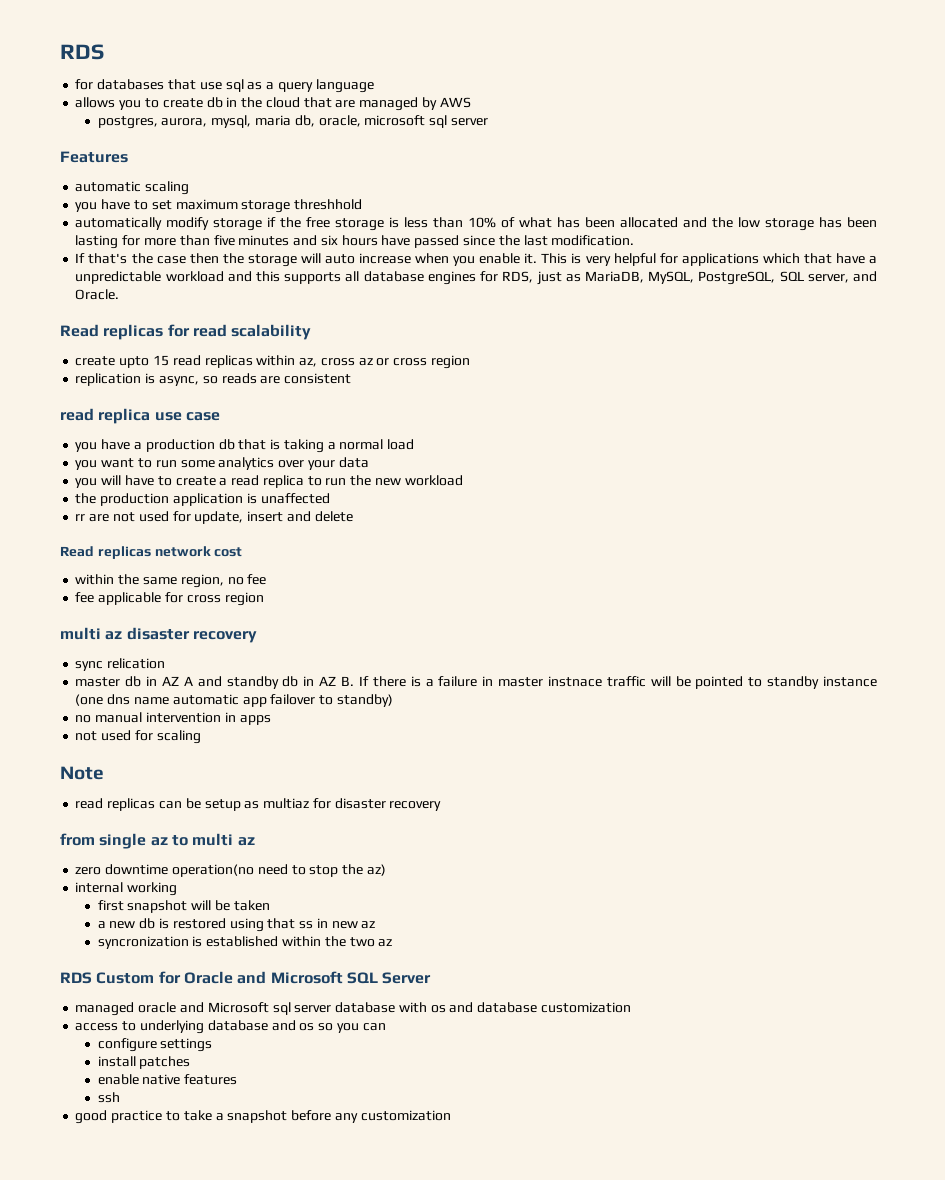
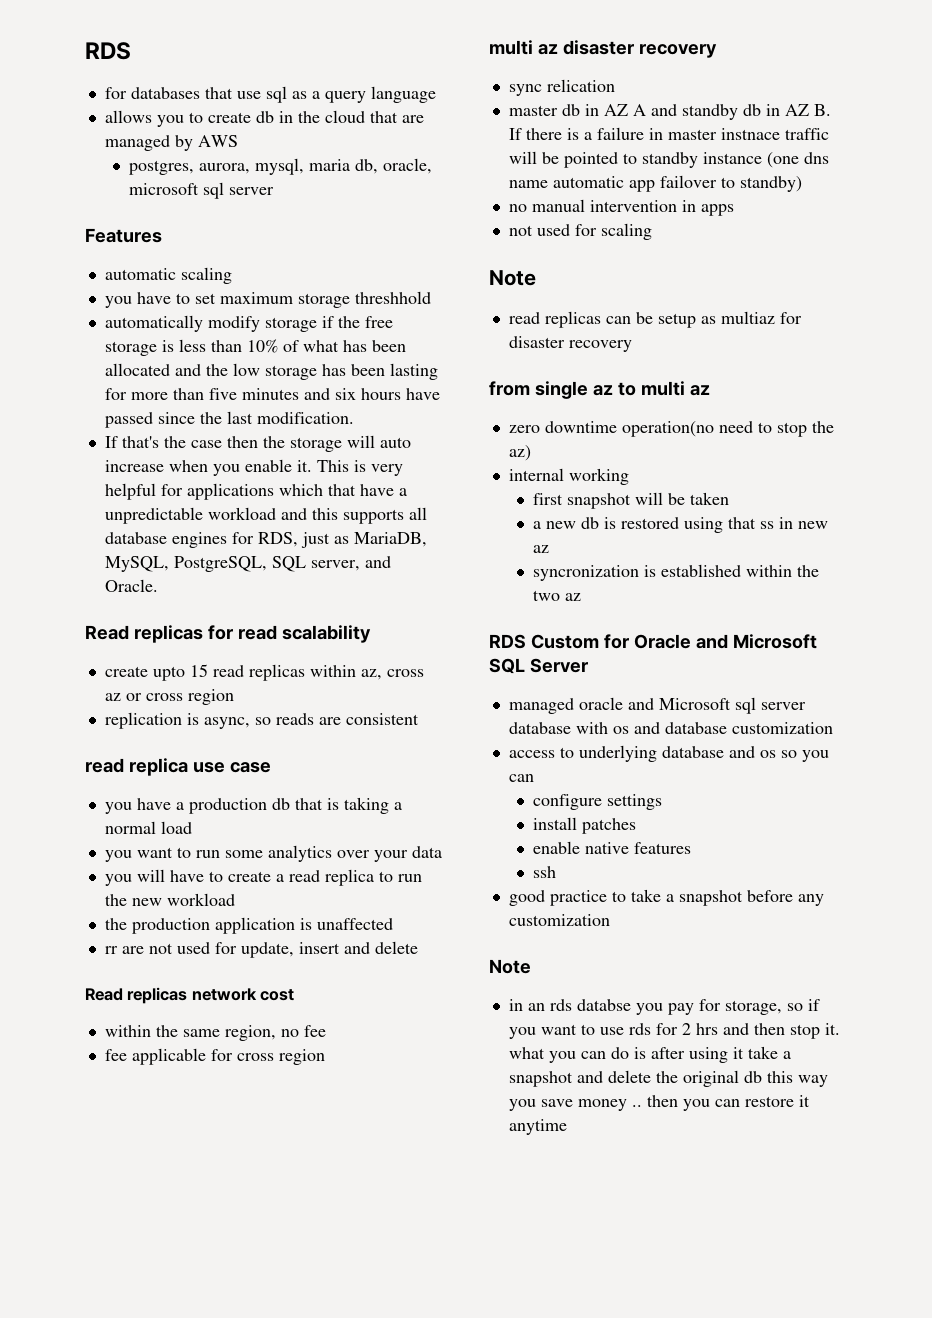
(451, 1115) none -> [489,959,531,974] [508,999,820,1015] [508,1023,840,1039] [508,1046,791,1063] [508,1070,828,1087] [508,1095,810,1111] [508,1119,567,1135] // Note // in an rds databse you pay for storage, so if you want to use rds for 2 hrs and then stop it. what you can do is after using it take a snapshot and delete the original db this way you save money .. then you can restore it anytime

